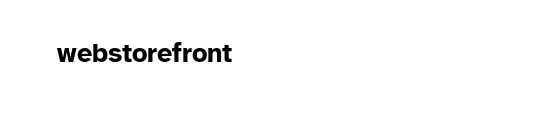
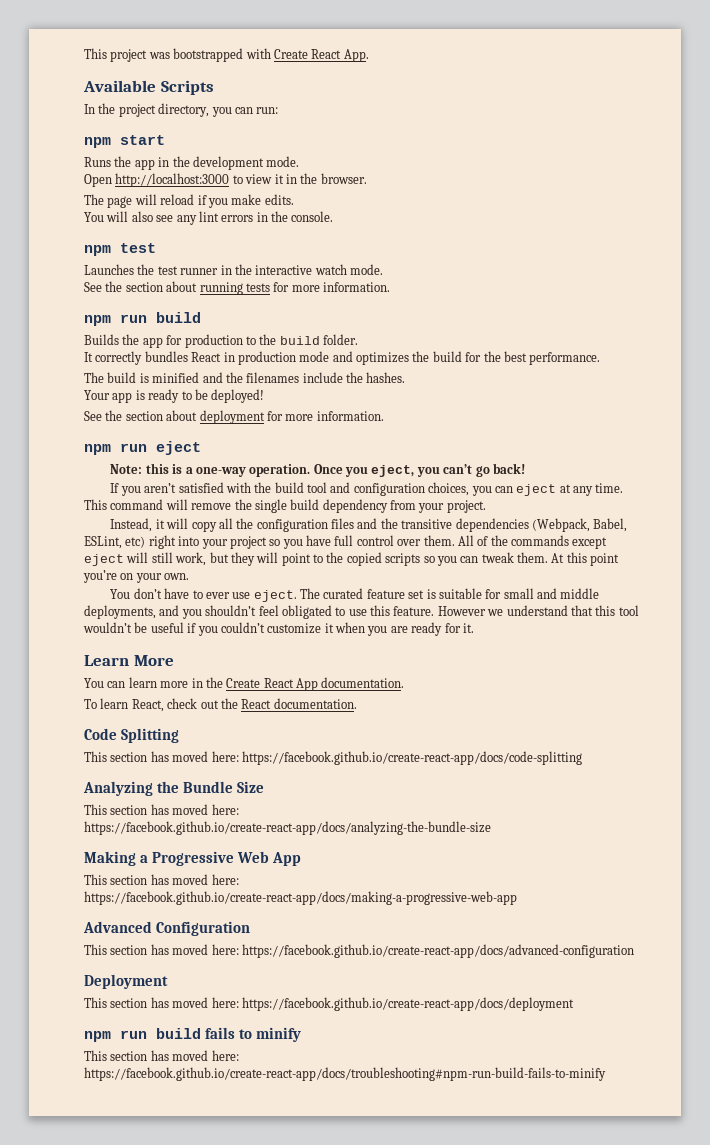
[57,42,232,62] webstorefront -> [84,48,369,62] [83,80,214,95] [84,103,279,117] [84,135,165,148] [84,156,300,170] [84,173,367,187] [84,194,294,208] [84,211,334,225] [84,243,156,256] [84,264,383,275] [84,281,390,295] [84,312,201,326] [84,334,358,348] [84,351,601,365] [84,372,406,383] [84,389,265,403] [84,410,384,424] [84,441,201,455] [110,463,525,477] [110,482,624,496] [84,499,486,513] [110,518,628,532] [84,535,608,549] [84,552,620,566] [83,570,190,583] [110,588,600,602] [84,605,639,619] [83,622,474,636] [84,655,174,666] [84,677,405,691] [84,698,357,712] [84,728,179,743] [84,751,582,765] [83,781,264,796] [84,804,239,815] [84,821,491,835] [84,851,301,866] [84,874,239,885] [84,891,517,905] [83,921,250,936] [84,944,634,958] [84,974,168,989] [84,997,574,1011] [84,1027,301,1042] [84,1050,239,1061] [84,1067,606,1081] This project was bootstrapped with Create React App. // Available Scripts // In the project directory, you can run: // npm start // Runs the app in the development mode. // Open http://localhost:3000 to view it in the browser. // The page will reload if you make edits. // You will also see any lint errors in the console. // npm test // Launches the test runner in the interactive watch mode. // See the section about running tests for more information. // npm run build // Builds the app for production to the build folder. // It correctly bundles React in production mode and optimizes the build for the best performance. // The build is minified and the filenames include the hashes. // Your app is ready to be deployed! // See the section about deployment for more information. // npm run eject // Note: this is a one-way operation. Once you eject, you can’t go back! // If you aren’t satisfied with the build tool and configuration choices, you can eject at any time. This command will remove the single build dependency from your project. // Instead, it will copy all the configuration files and the transitive dependencies (Webpack, Babel, ESLint, etc) right into your project so you have full control over them. All of the commands except eject will still work, but they will point to the copied scripts so you can tweak them. At this point you’re on your own. // You don’t have to ever use eject. The curated feature set is suitable for small and middle deployments, and you shouldn’t feel obligated to use this feature. However we understand that this tool wouldn’t be useful if you couldn’t customize it when you are ready for it. // Learn More // You can learn more in the Create React App documentation. // To learn React, check out the React documentation. // Code Splitting // This section has moved here: https://facebook.github.io/create-react-app/docs/code-splitting // Analyzing the Bundle Size // This section has moved here: https://facebook.github.io/create-react-app/docs/analyzing-the-bundle-size // Making a Progressive Web App // This section has moved here: https://facebook.github.io/create-react-app/docs/making-a-progressive-web-app // Advanced Configuration // This section has moved here: https://facebook.github.io/create-react-app/docs/advanced-configuration // Deployment // This section has moved here: https://facebook.github.io/create-react-app/docs/deployment // npm run build fails to minify // This section has moved here: https://facebook.github.io/create-react-app/docs/troubleshooting#npm-run-build-fails-to-minify

